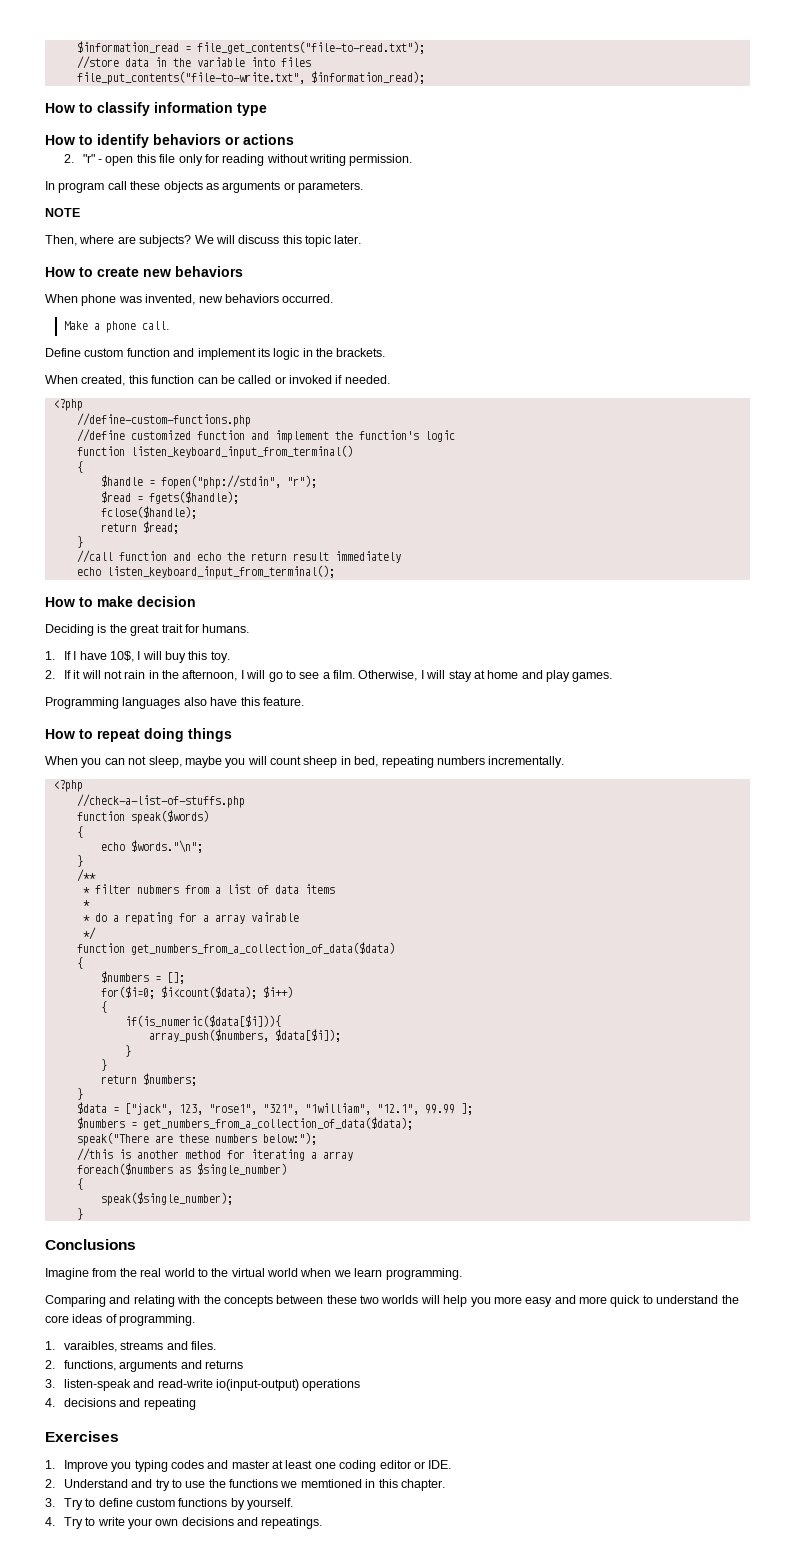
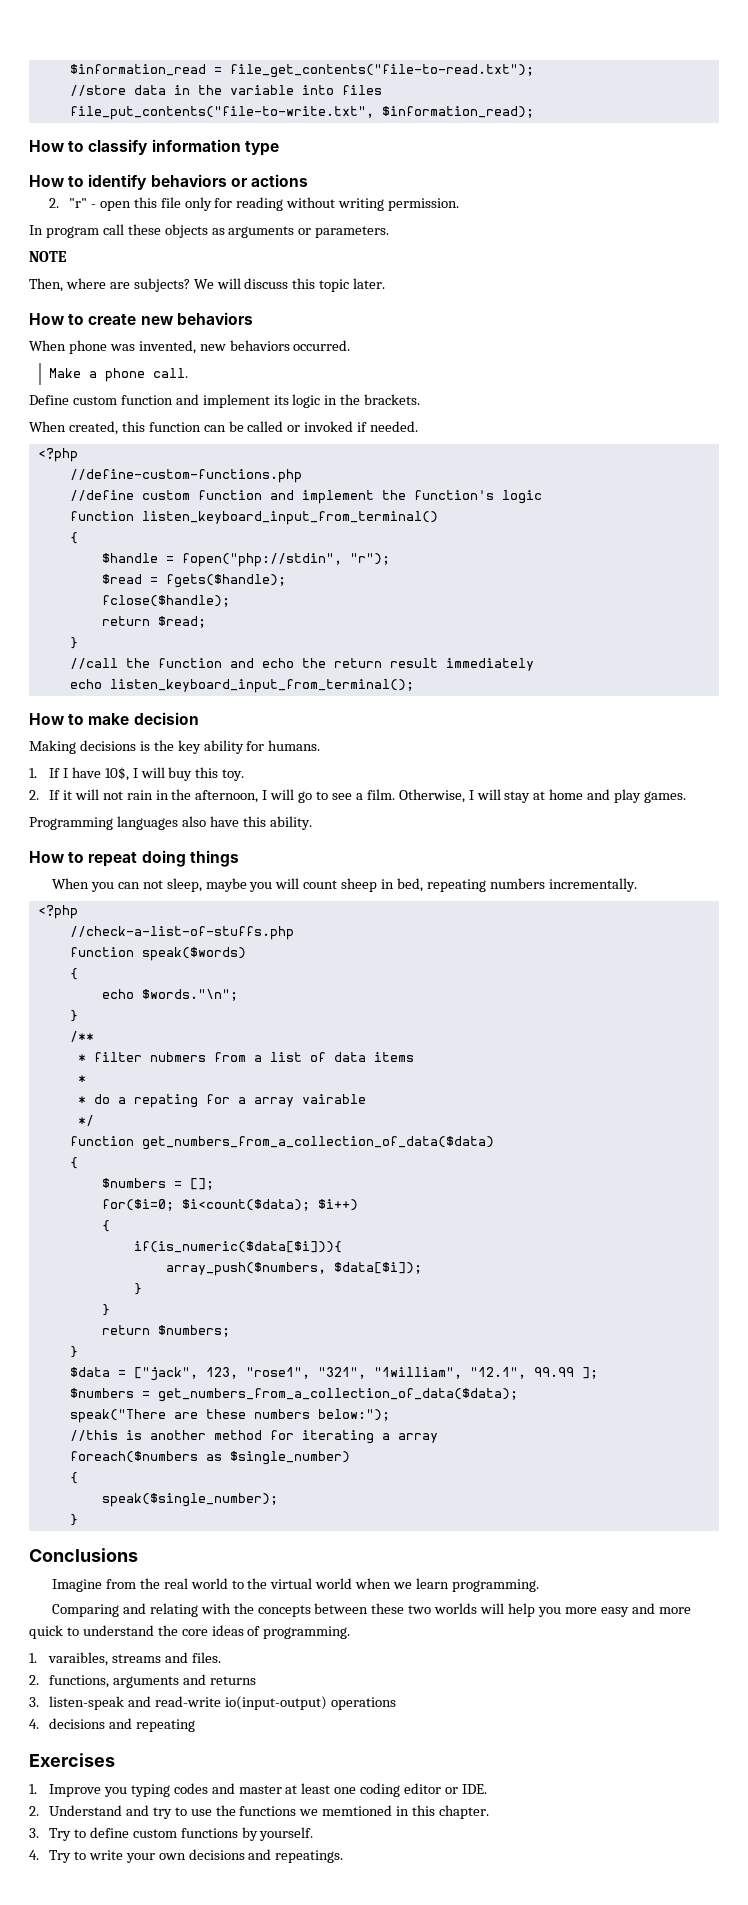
[130,430,191,440] customized -> [141,490,190,500] custom
(113, 556) none -> [125,658,150,668] the
[45,624,183,636] Deciding is the great trait -> [29,740,244,754] Making decisions is the key ability
[262,697,304,706] feature. -> [269,816,312,830] ability.

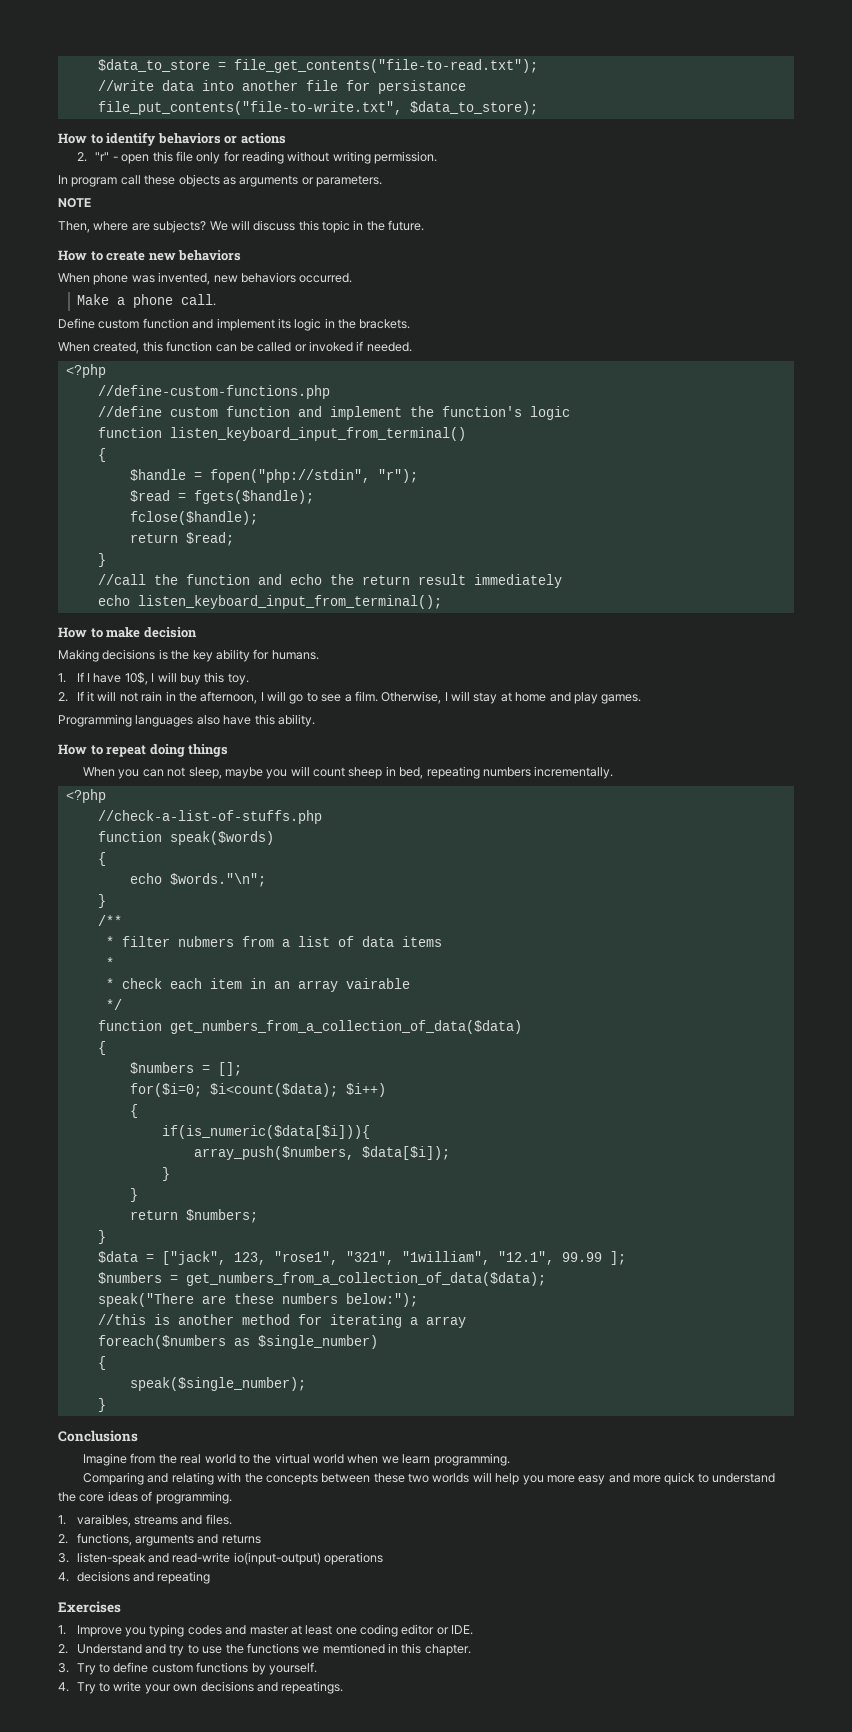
[69,64,206,76] $information_read -> [97,59,210,72] $data_to_store
[69,85,382,96] [69,106,534,120] [29,139,279,156] //store data in the variable into files // file_put_contents("file-to-write.txt", $information_read); // How to classify information type -> [97,80,466,94] [97,101,538,115] //write data into another file for persistance // file_put_contents("file-to-write.txt", $data_to_store);
[353,278,386,289] later. -> [353,220,425,231] in the future.
[93,1094,246,1108] do a repating for a -> [121,978,290,989] check each item in an

